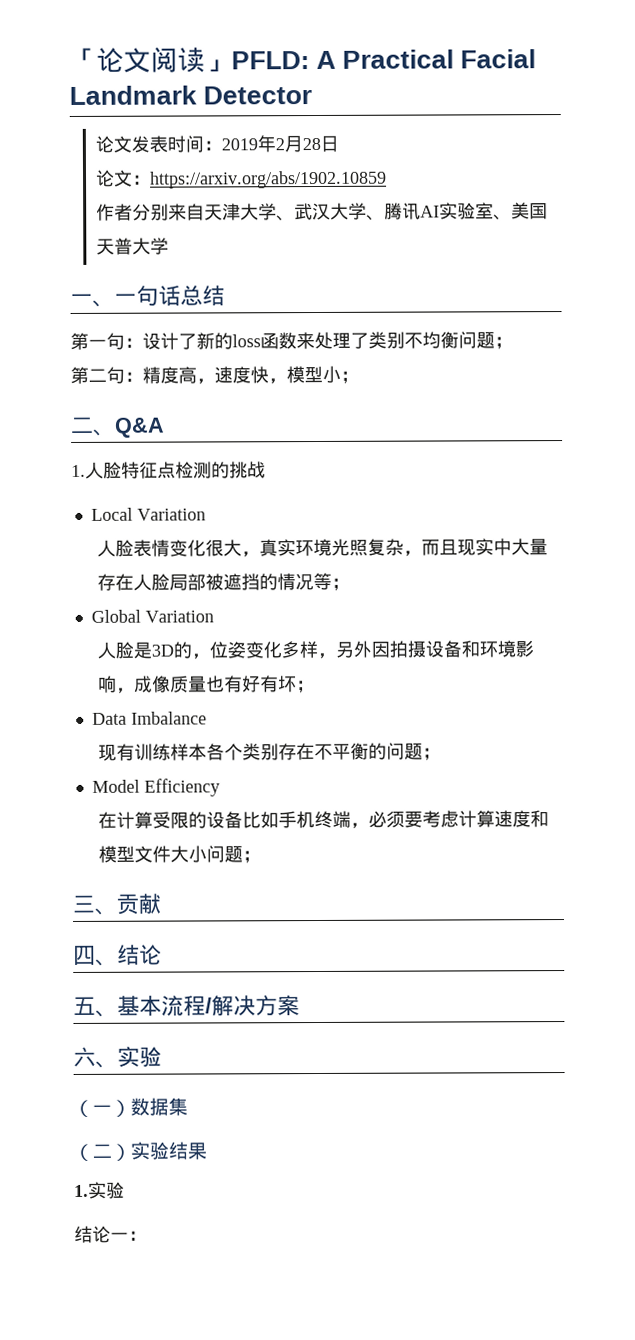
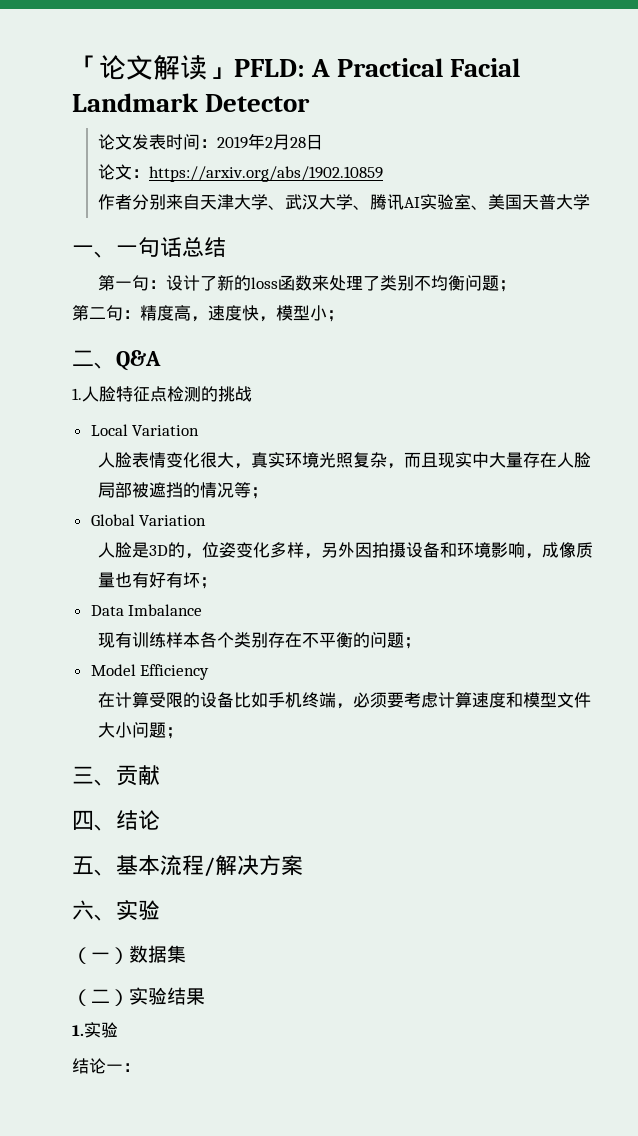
[150,46,178,73] 阅 -> [153,55,180,80] 解

